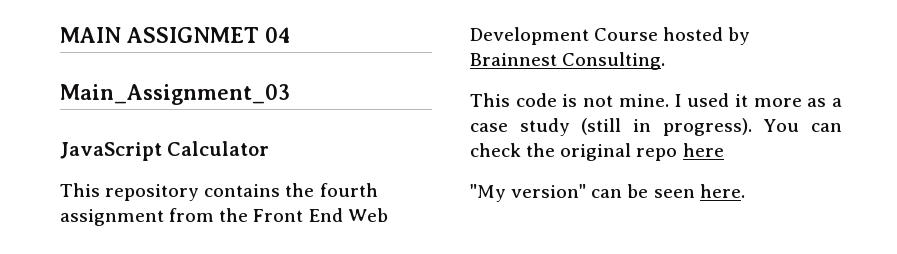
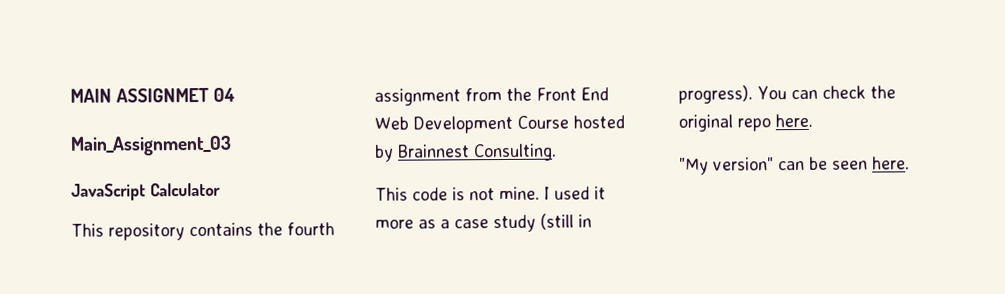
[682,143,724,157] here -> [775,113,813,128] here.

